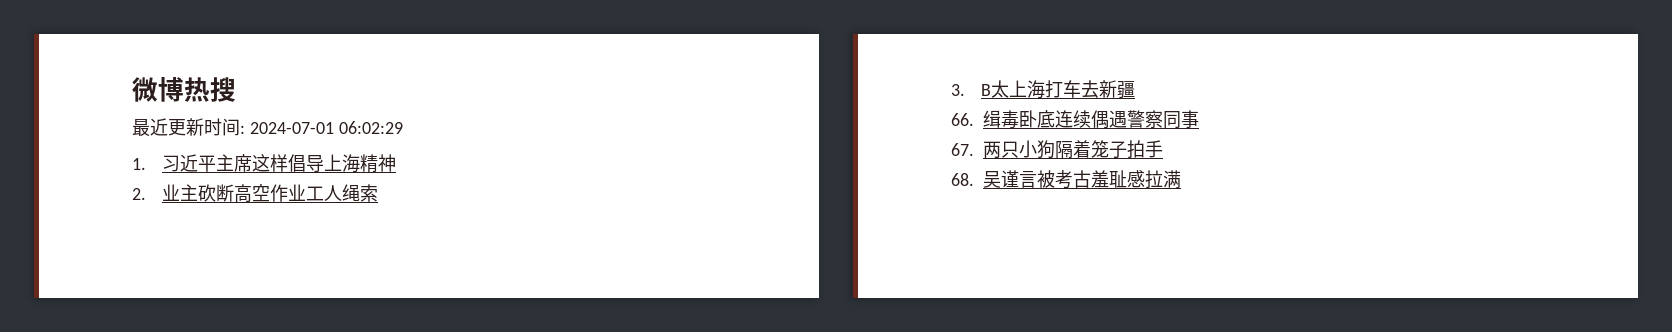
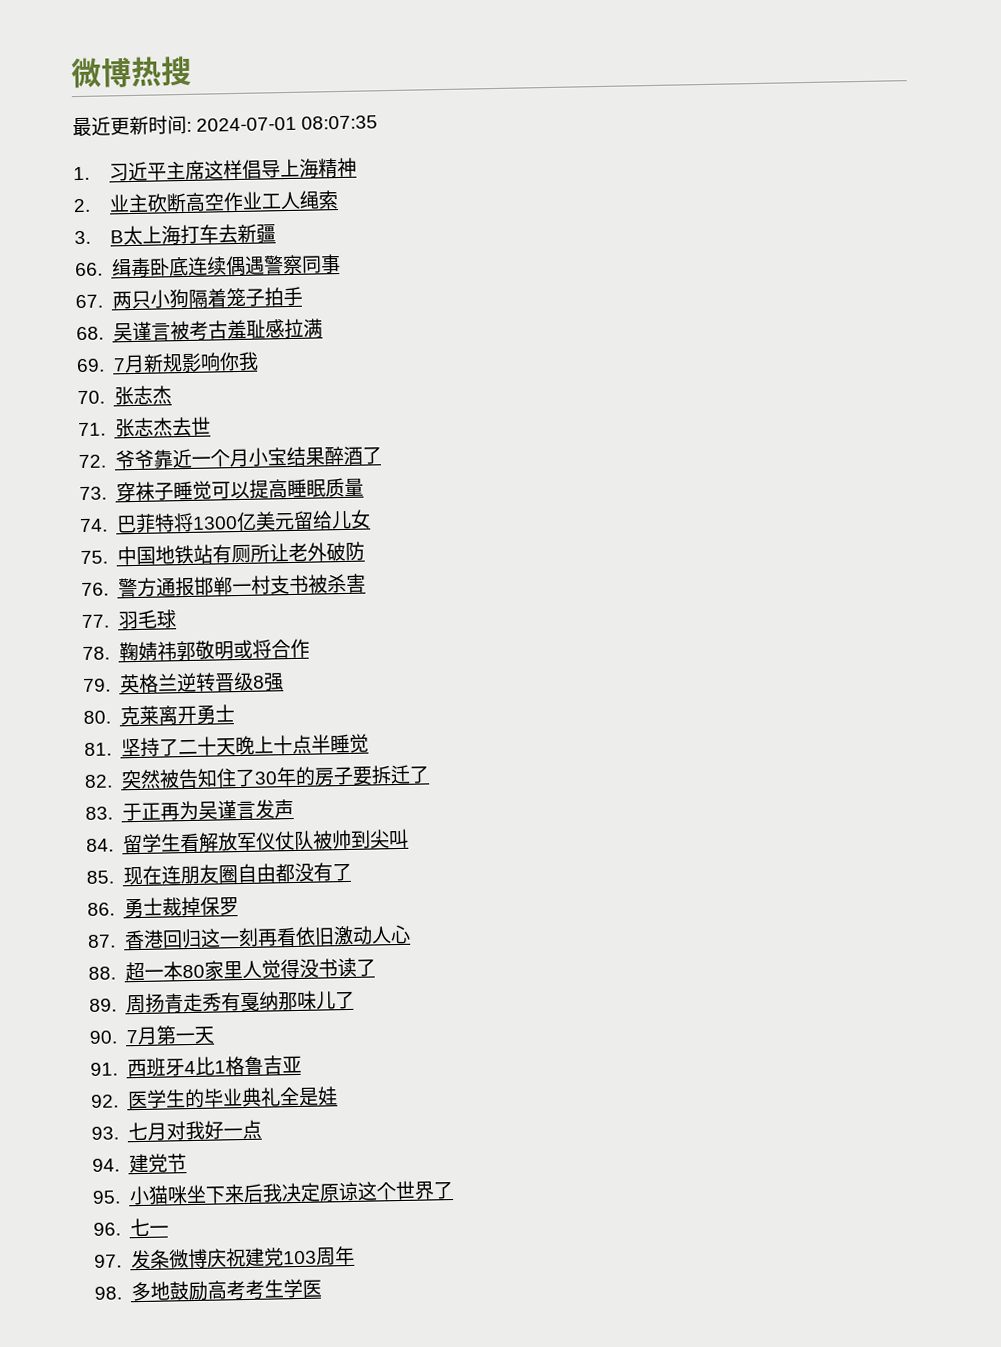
[338,121,403,134] 06:02:29 -> [301,115,379,130] 08:07:35
(1181, 179) none -> [76,351,259,374] [77,385,172,406] [78,416,211,438] [78,445,382,470] [79,477,364,503] [79,509,371,534] [80,541,365,566] [81,573,366,598] [81,609,177,630] [82,638,310,662] [83,671,284,694] [83,704,235,726] [84,733,369,757] [84,764,430,790] [85,798,294,822] [86,828,409,854] [86,862,352,886] [87,896,239,919] [87,924,411,950] [88,957,376,982] [89,990,355,1014] [89,1025,215,1046] [90,1055,302,1078] [91,1086,338,1110] [91,1119,262,1141] [92,1153,187,1174] [92,1180,454,1206] [93,1217,169,1237] [94,1245,355,1270] [94,1278,322,1302] // 69. 7月新规影响你我 // 70.张志杰 // 71.张志杰去世 // 72.爷爷靠近一个月小宝结果醉酒了 // 73.穿袜子睡觉可以提高睡眠质量 // 74.巴菲特将1300亿美元留给儿女 // 75.中国地铁站有厕所让老外破防 // 76.警方通报邯郸一村支书被杀害 // 77.羽毛球 // 78.鞠婧祎郭敬明或将合作 // 79.英格兰逆转晋级8强 // 80.克莱离开勇士 // 81.坚持了二十天晚上十点半睡觉 // 82.突然被告知住了30年的房子要拆迁了 // 83.于正再为吴谨言发声 // 84.留学生看解放军仪仗队被帅到尖叫 // 85.现在连朋友圈自由都没有了 // 86.勇士裁掉保罗 // 87.香港回归这一刻再看依旧激动人心 // 88.超一本80家里人觉得没书读了 // 89.周扬青走秀有戛纳那味儿了 // 90. 7月第一天 // 91.西班牙4比1格鲁吉亚 // 92.医学生的毕业典礼全是娃 // 93.七月对我好一点 // 94.建党节 // 95.小猫咪坐下来后我决定原谅这个世界了 // 96.七一 // 97.发条微博庆祝建党103周年 // 98.多地鼓励高考考生学医

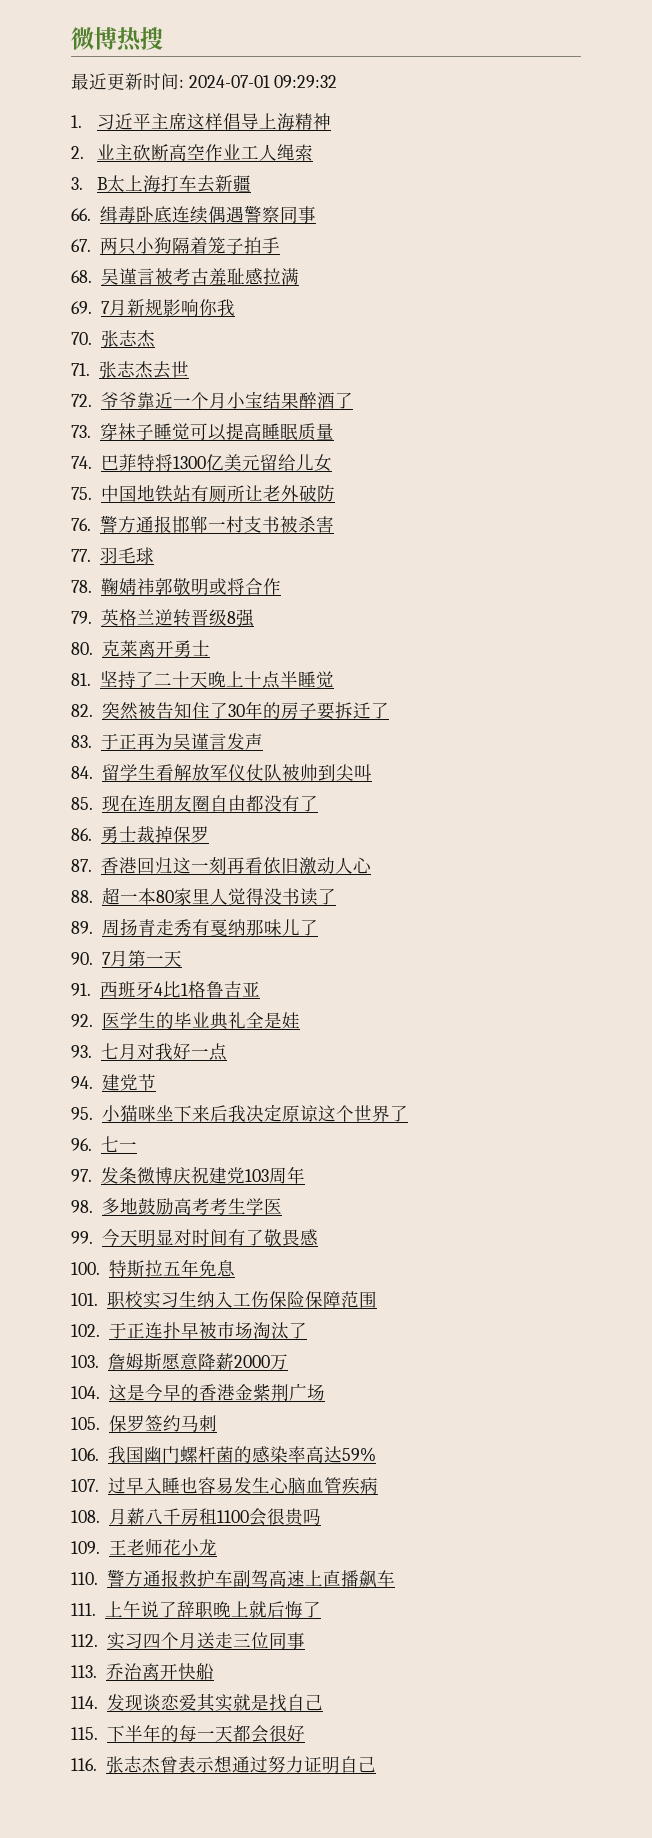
[301,115,379,130] 08:07:35 -> [274,75,338,88] 09:29:32
(322, 1288) none -> [71,1228,318,1247] [71,1259,235,1278] [71,1291,377,1309] [71,1321,307,1339] [71,1352,288,1370] [71,1383,325,1402] [71,1415,217,1432] [71,1446,376,1463] [71,1477,378,1495] [71,1508,321,1526] [71,1538,217,1556] [71,1569,395,1588] [71,1600,321,1619] [71,1632,305,1650] [71,1663,214,1680] [71,1693,323,1712] [71,1724,305,1743] [71,1755,376,1774] // 99.今天明显对时间有了敬畏感 // 100.特斯拉五年免息 // 101.职校实习生纳入工伤保险保障范围 // 102.于正连扑早被市场淘汰了 // 103.詹姆斯愿意降薪2000万 // 104.这是今早的香港金紫荆广场 // 105.保罗签约马刺 // 106.我国幽门螺杆菌的感染率高达59% // 107.过早入睡也容易发生心脑血管疾病 // 108.月薪八千房租1100会很贵吗 // 109.王老师花小龙 // 110.警方通报救护车副驾高速上直播飙车 // 111.上午说了辞职晚上就后悔了 // 112.实习四个月送走三位同事 // 113.乔治离开快船 // 114.发现谈恋爱其实就是找自己 // 115.下半年的每一天都会很好 // 116.张志杰曾表示想通过努力证明自己

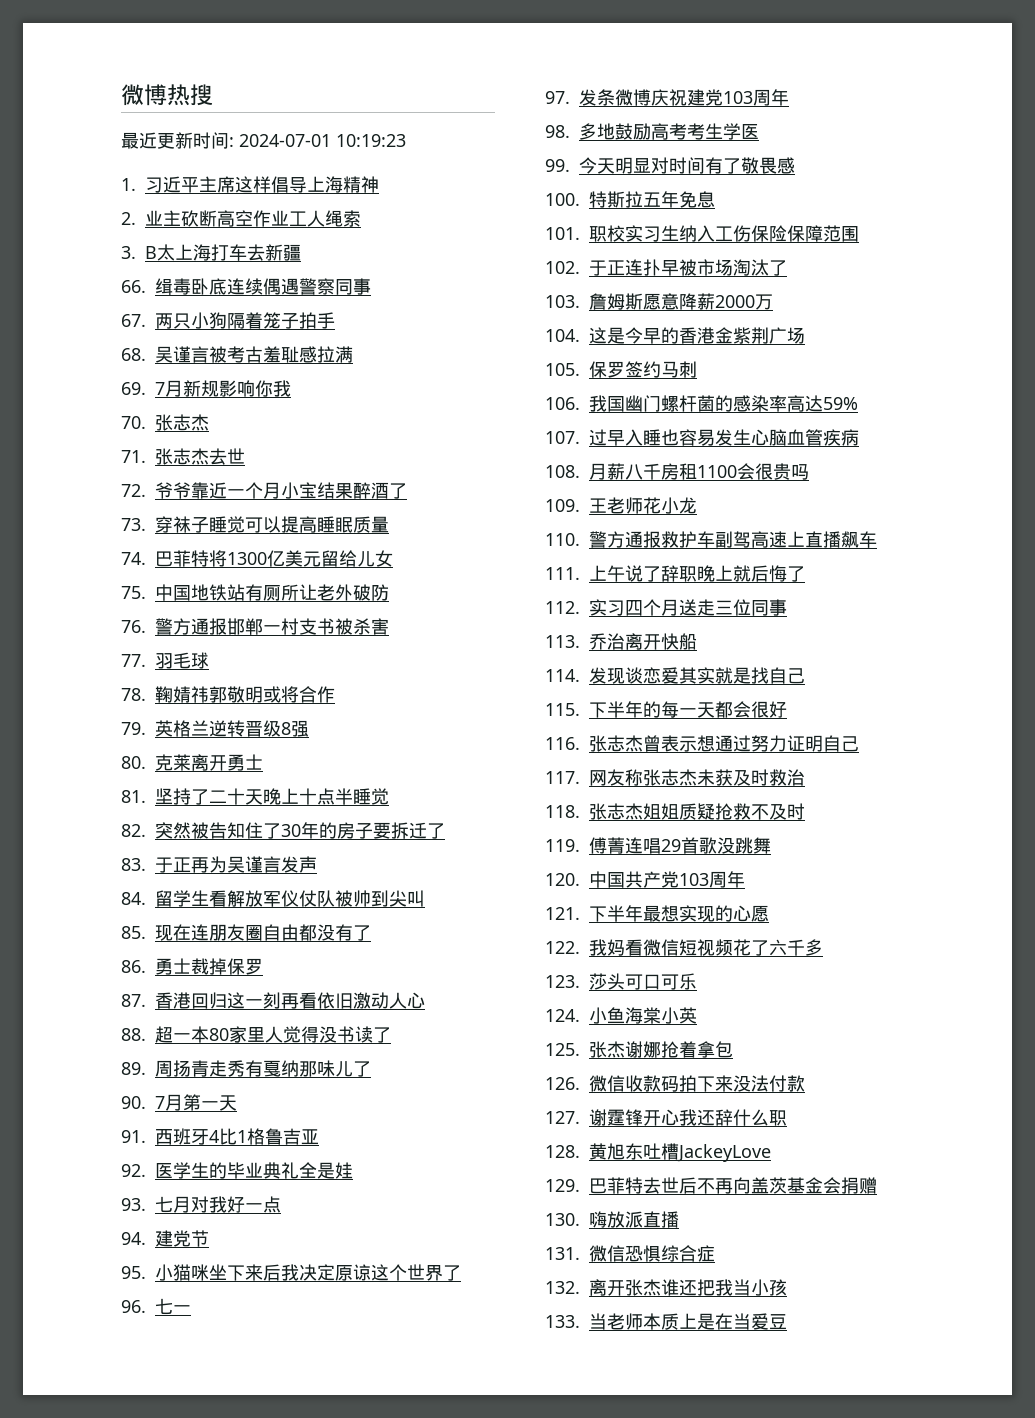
[274,75,338,88] 09:29:32 -> [336,134,406,147] 10:19:23
(376, 1764) none -> [545,769,805,786] [545,803,805,820] [545,837,771,854] [545,871,745,888] [545,905,769,922] [545,939,823,956] [545,973,697,990] [545,1007,697,1024] [545,1041,733,1058] [545,1075,805,1092] [545,1109,787,1126] [545,1143,771,1162] [545,1177,877,1194] [545,1211,679,1228] [545,1245,715,1262] [545,1279,787,1296] [545,1313,787,1330] // 117.网友称张志杰未获及时救治 // 118.张志杰姐姐质疑抢救不及时 // 119.傅菁连唱29首歌没跳舞 // 120.中国共产党103周年 // 121.下半年最想实现的心愿 // 122.我妈看微信短视频花了六千多 // 123.莎头可口可乐 // 124.小鱼海棠小英 // 125.张杰谢娜抢着拿包 // 126.微信收款码拍下来没法付款 // 127.谢霆锋开心我还辞什么职 // 128.黄旭东吐槽JackeyLove // 129.巴菲特去世后不再向盖茨基金会捐赠 // 130.嗨放派直播 // 131.微信恐惧综合症 // 132.离开张杰谁还把我当小孩 // 133.当老师本质上是在当爱豆

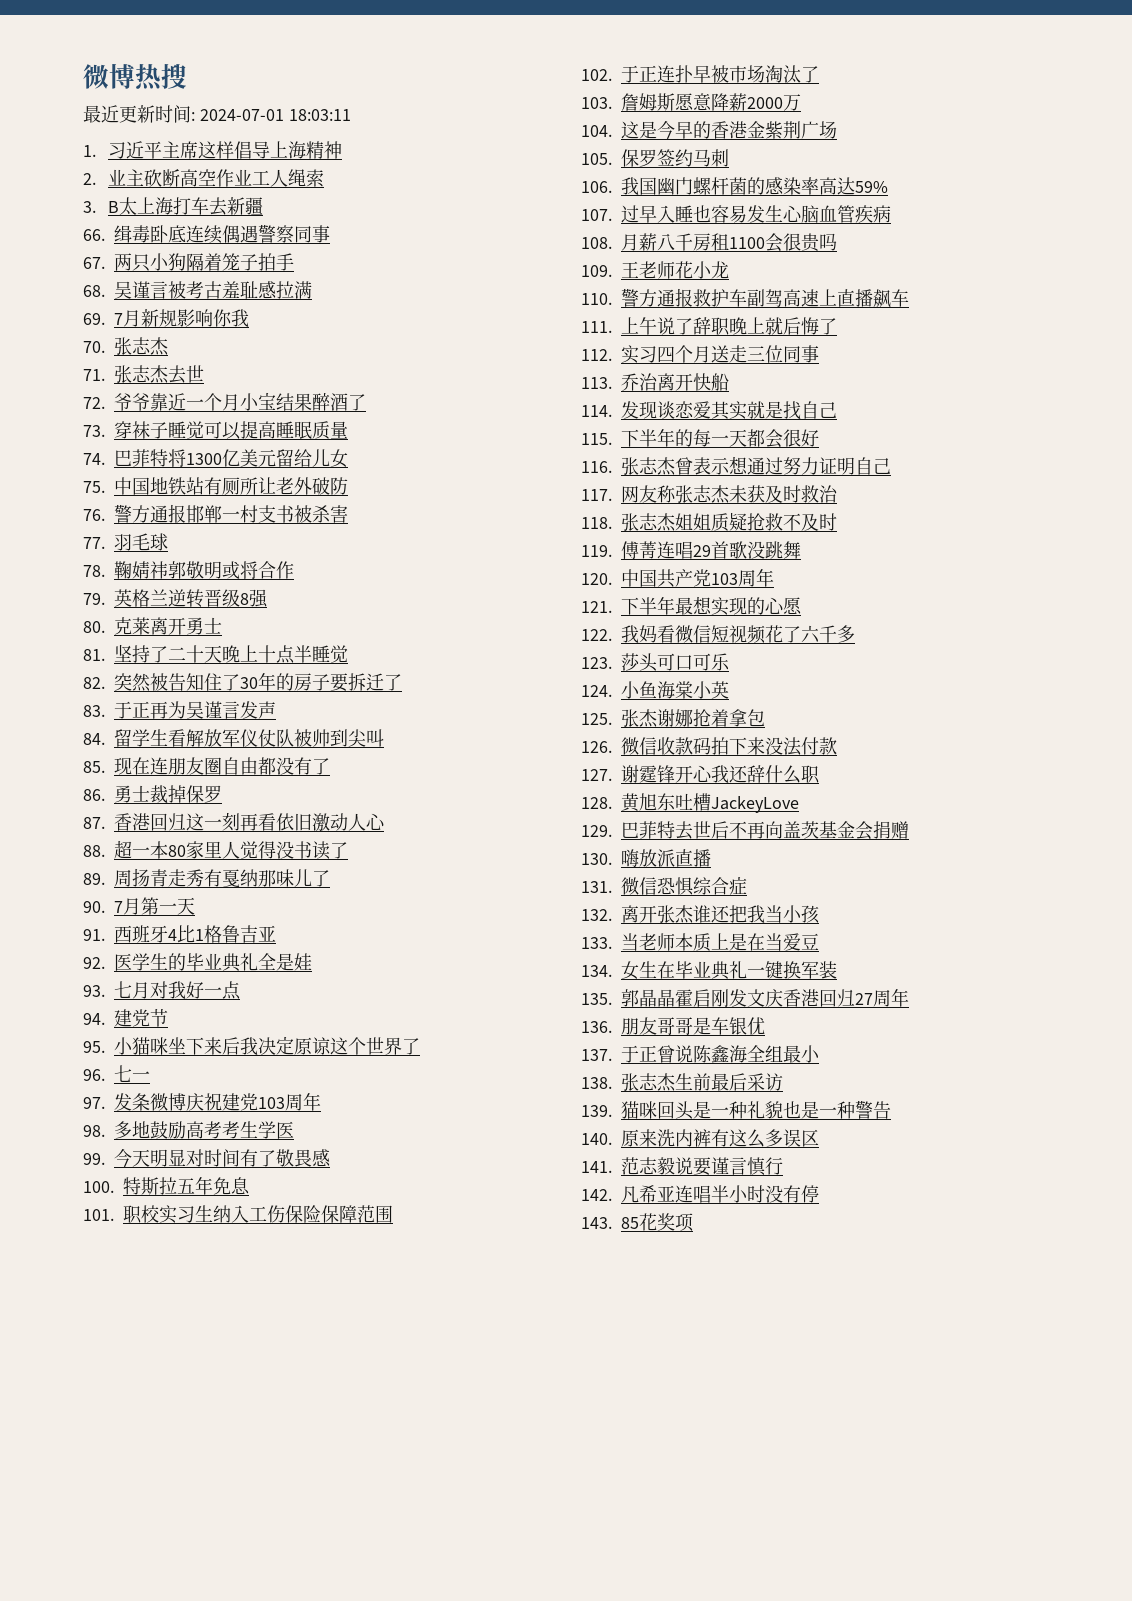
[336,134,406,147] 10:19:23 -> [288,109,351,121] 18:03:11
(787, 1322) none -> [581,961,837,980] [581,988,909,1007] [581,1017,765,1035] [581,1045,820,1063] [581,1073,783,1092] [581,1100,891,1120] [581,1129,819,1148] [581,1157,783,1176] [581,1185,819,1203] [581,1213,694,1232] // 134.女生在毕业典礼一键换军装 // 135.郭晶晶霍启刚发文庆香港回归27周年 // 136.朋友哥哥是车银优 // 137.于正曾说陈鑫海全组最小 // 138.张志杰生前最后采访 // 139.猫咪回头是一种礼貌也是一种警告 // 140.原来洗内裤有这么多误区 // 141.范志毅说要谨言慎行 // 142.凡希亚连唱半小时没有停 // 143. 85花奖项

